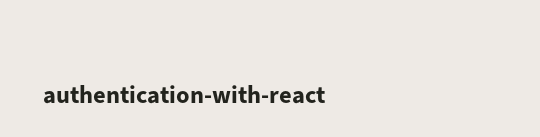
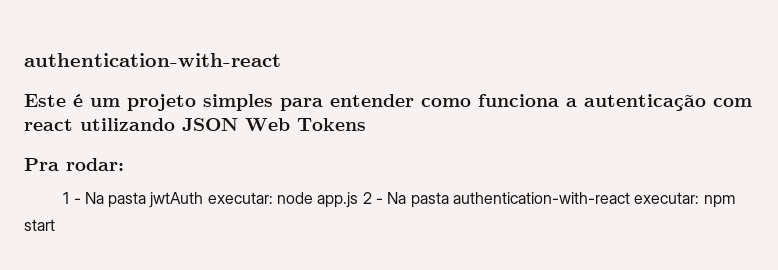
[43,85,325,104] authentication-with-react -> [24,53,281,67] [24,94,752,111] [24,118,366,131] [24,158,124,171] [63,192,735,208] [24,219,55,231] authentication-with-react // Este é um projeto simples para entender como funciona a autenticação com react utilizando JSON Web Tokens // Pra rodar: // 1 - Na pasta jwtAuth executar: node app.js 2 - Na pasta authentication-with-react executar: npm start

